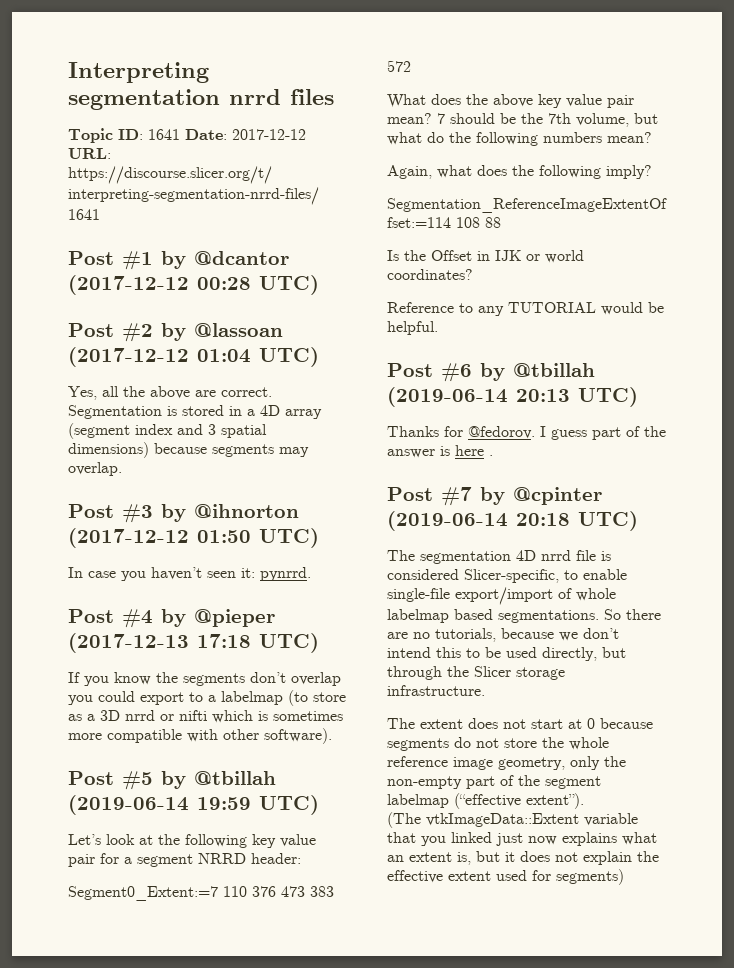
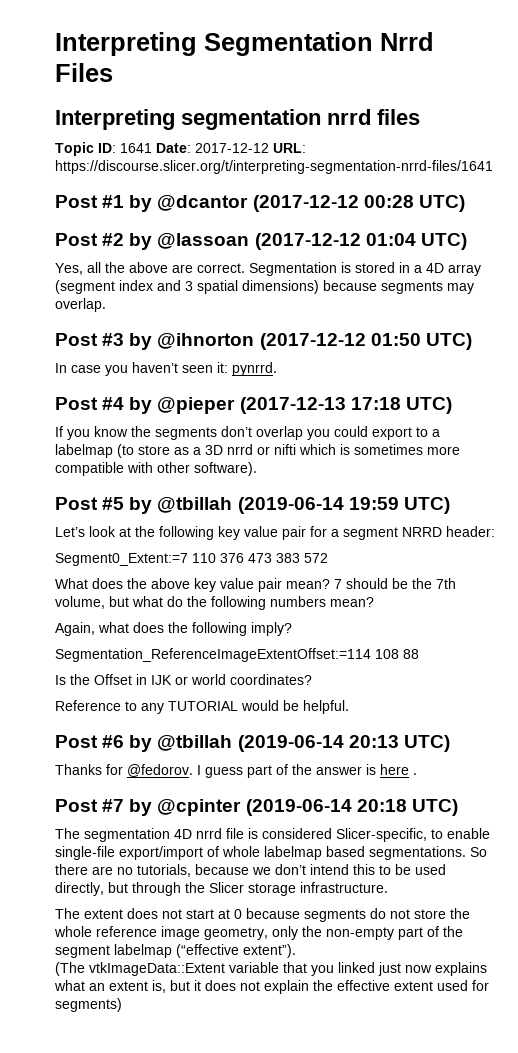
[68,62,209,83] Interpreting -> [55,32,434,56] [55,63,113,82] [55,109,175,130] Interpreting Segmentation Nrrd Files // Interpreting

